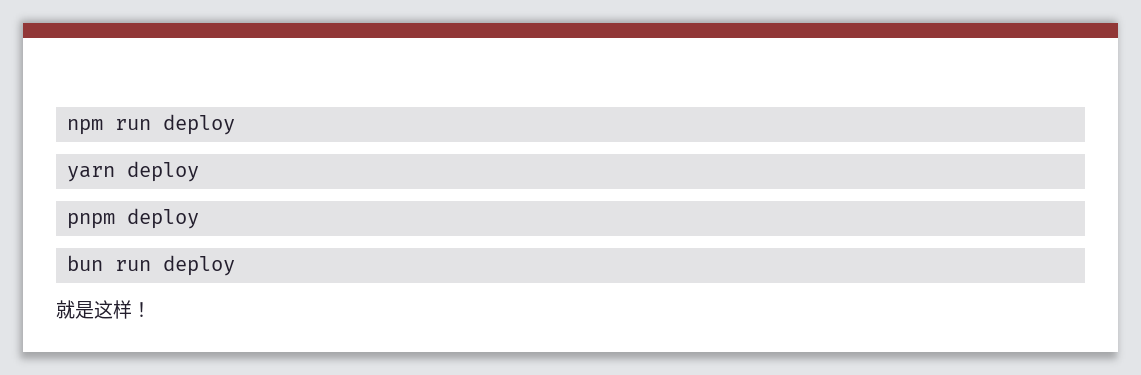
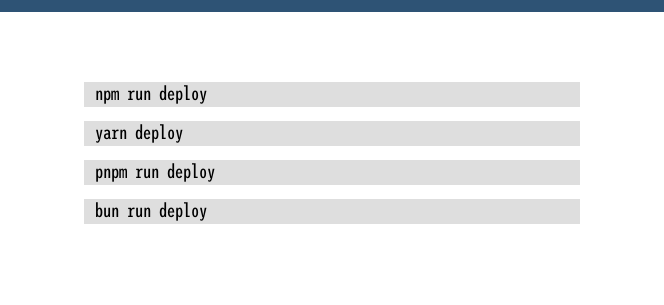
(116, 221) none -> [135,168,160,179] run
[56,300,151,319] // 就是这样！ -> (208, 211) none

